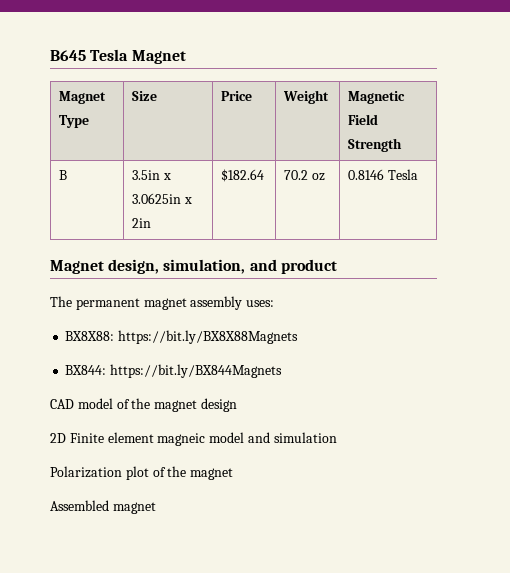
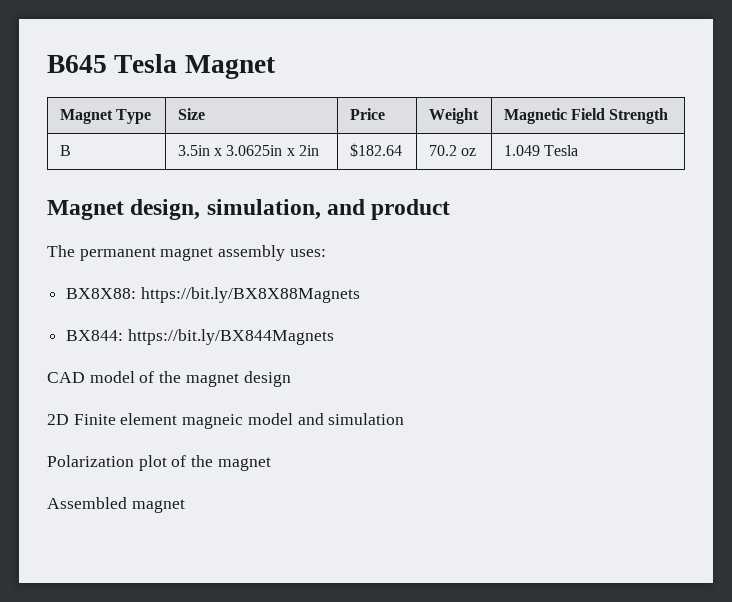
[348,169,385,180] 0.8146 -> [503,145,540,156] 1.049

